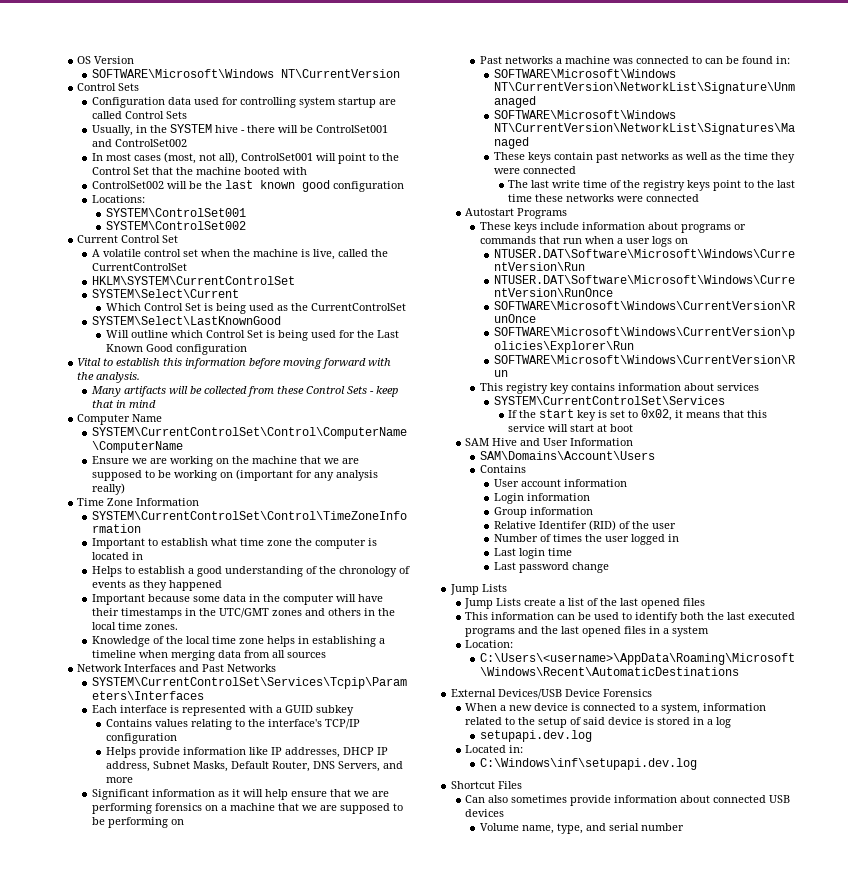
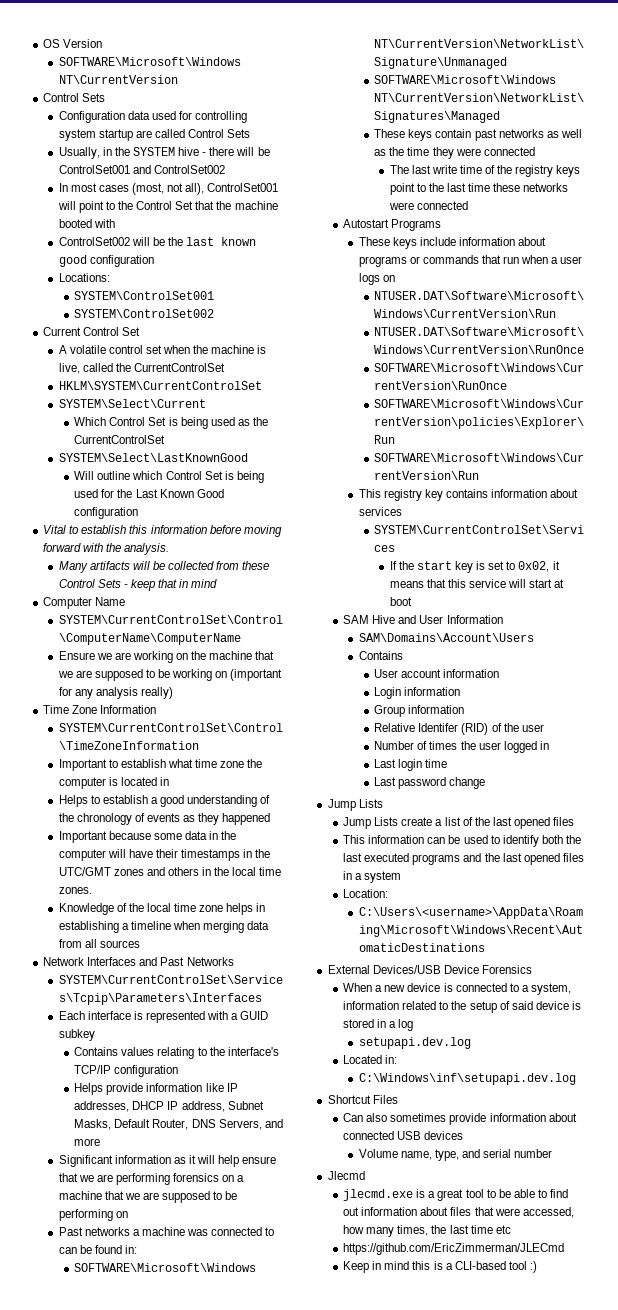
(684, 827) none -> [327,1171,365,1180] [343,1189,569,1201] [343,1207,574,1218] [343,1225,511,1237] [343,1243,565,1255] [343,1261,538,1273] // Jlecmd // jlecmd.exe is a great tool to be able to find out information about files that were accessed, how many times, the last time etc // https://github.com/EricZimmerman/JLECmd // Keep in mind this is a CLI-based tool :)

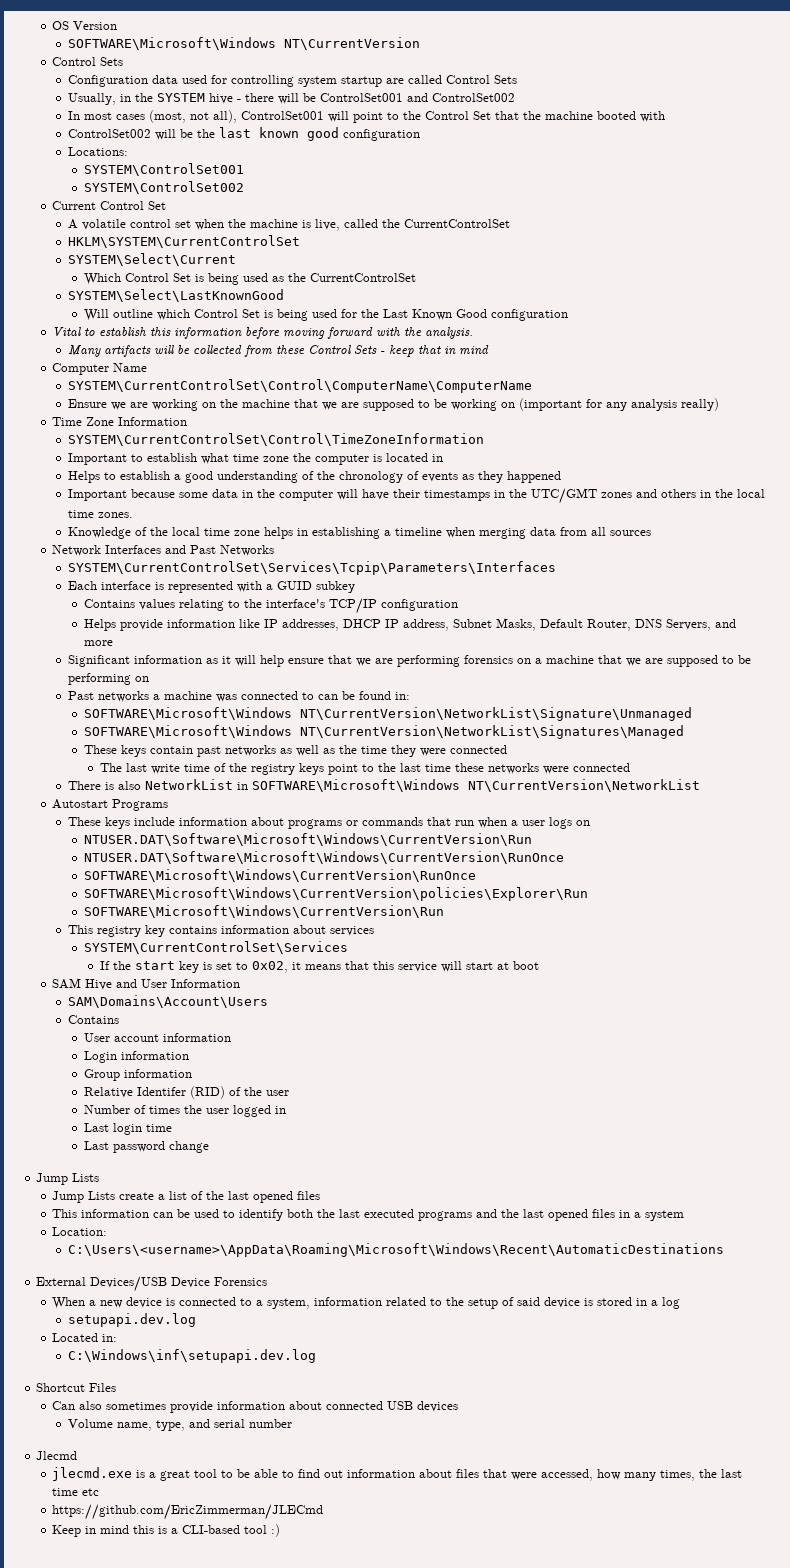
(468, 205) none -> [68,779,701,792] // There is also NetworkList in SOFTWARE\Microsoft\Windows NT\CurrentVersion\NetworkList

